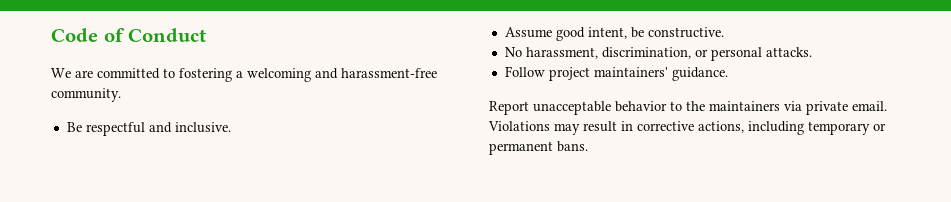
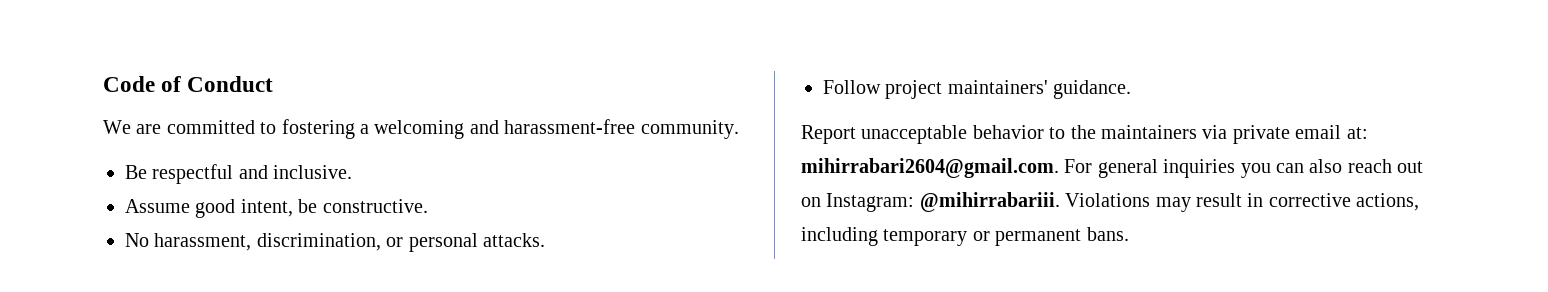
[852,101,887,111] email. -> [1295,125,1368,139] [801,158,1424,178] [801,192,1060,212] email at: mihirrabari2604@gmail.com. For general inquiries you can also reach out on Instagram: @mihirrabariii.

